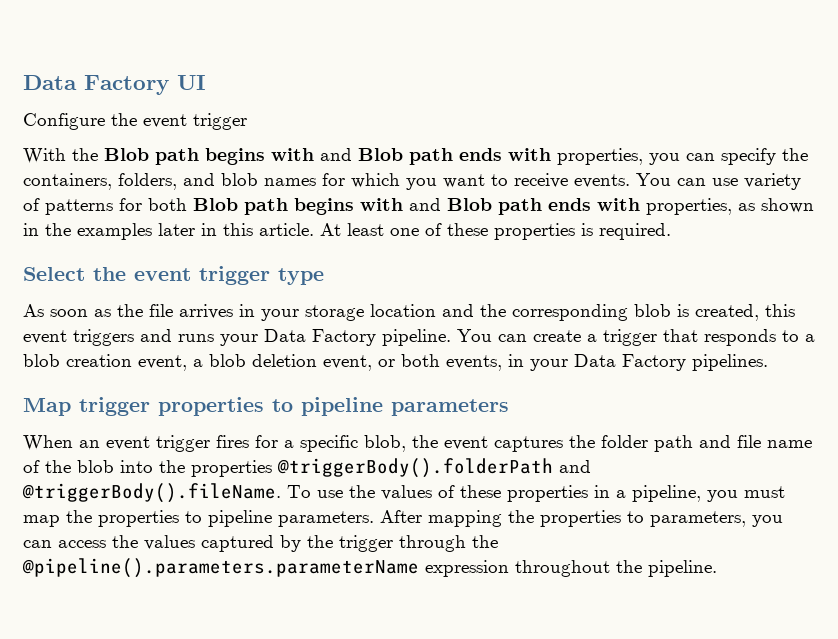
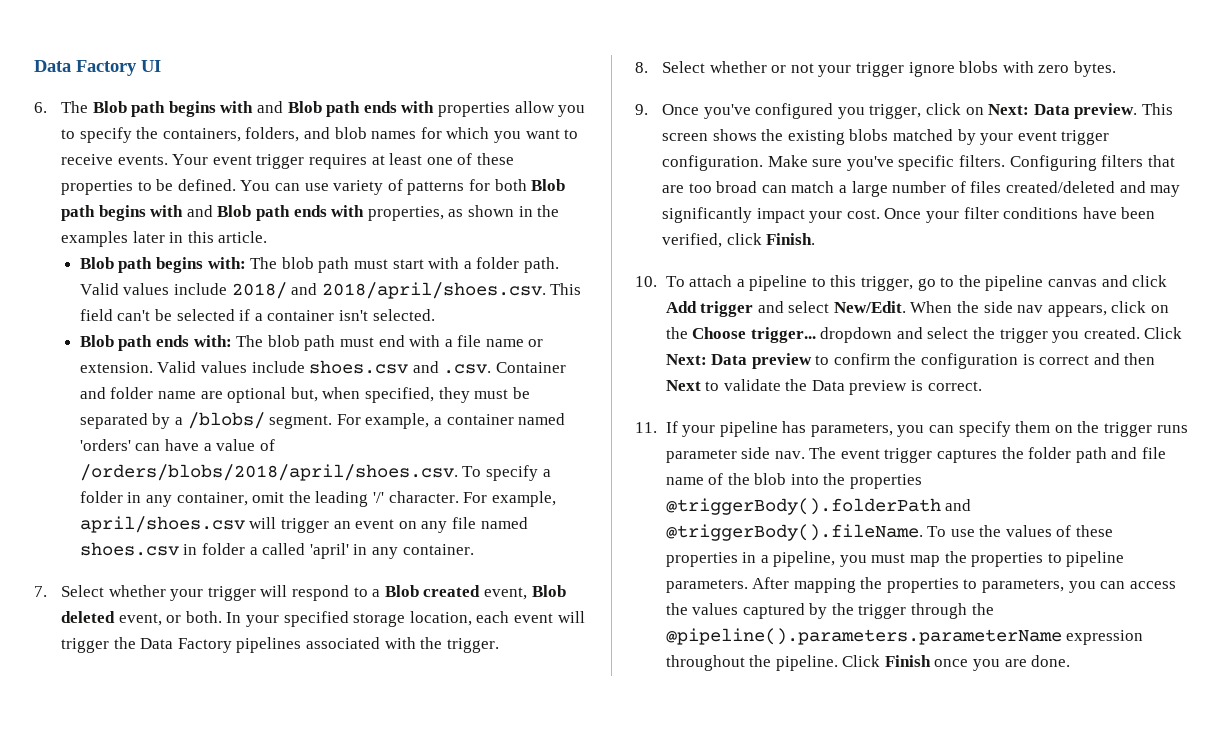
[23,113,247,130] [23,148,715,165] Configure the event trigger // With the Blob path begins with and Blob path ends with properties, you can -> [34,101,586,117] [61,129,76,139] 6. The Blob path begins with and Blob path ends with properties allow you to
(630, 181) none -> [172,153,515,169] [61,179,236,195] Your event trigger requires at least one of these properties to be defined.
[320,223,671,240] [23,266,324,285] [23,304,795,321] [23,329,815,346] [23,354,768,371] [23,397,509,416] [23,435,488,452] At least one of these properties is required. // Select the event trigger type // As soon as the file arrives in your storage location and the corresponding blob is created, this event triggers and runs your Data Factory pipeline. You can create a trigger that responds to a blob creation event, a blob deletion event, or both events, in your Data Factory pipelines. // Map trigger properties to pipeline parameters // When an event trigger fires for a specific blob, the event -> [79,257,559,273] [79,282,582,299] [79,309,435,321] [79,335,544,351] [79,360,566,374] [79,387,530,403] [79,412,566,429] [79,439,275,451] [79,464,551,481] [79,491,556,507] [79,516,528,533] [79,542,474,559] [34,585,566,601] [61,611,585,627] [61,637,499,653] [635,61,1117,77] [635,103,1174,119] [662,129,1110,145] [662,155,1175,171] [662,181,1181,197] [662,207,1156,223] [662,233,816,248] [635,275,1168,291] [665,301,1169,317] [665,327,1183,343] [665,353,1156,369] [665,379,982,395] [635,421,1188,437] [665,447,933,463] // Blob path begins with: The blob path must start with a folder path. Valid values include 2018/ and 2018/april/shoes.csv. This field can't be selected if a container isn't selected. // Blob path ends with: The blob path must end with a file name or extension. Valid values include shoes.csv and .csv. Container and folder name are optional but, when specified, they must be separated by a /blobs/ segment. For example, a container named 'orders' can have a value of /orders/blobs/2018/april/shoes.csv. To specify a folder in any container, omit the leading '/' character. For example, april/shoes.csv will trigger an event on any file named shoes.csv in folder a called 'april' in any container. // 7. Select whether your trigger will respond to a Blob created event, Blob deleted event, or both. In your specified storage location, each event will trigger the Data Factory pipelines associated with the trigger. // 8. Select whether or not your trigger ignore blobs with zero bytes. // 9. Once you've configured you trigger, click on Next: Data preview. This screen shows the existing blobs matched by your event trigger configuration. Make sure you've specific filters. Configuring filters that are too broad can match a large number of files created/deleted and may significantly impact your cost. Once your filter conditions have been verified, click Finish. // 10. To attach a pipeline to this trigger, go to the pipeline canvas and click Add trigger and select New/Edit. When the side nav appears, click on the Choose trigger... dropdown and select the trigger you created. Click Next: Data preview to confirm the configuration is correct and then Next to validate the Data preview is correct. // 11. If your pipeline has parameters, you can specify them on the trigger runs parameter side nav. The event trigger
(717, 568) none -> [842,655,1071,671] Click Finish once you are done.

